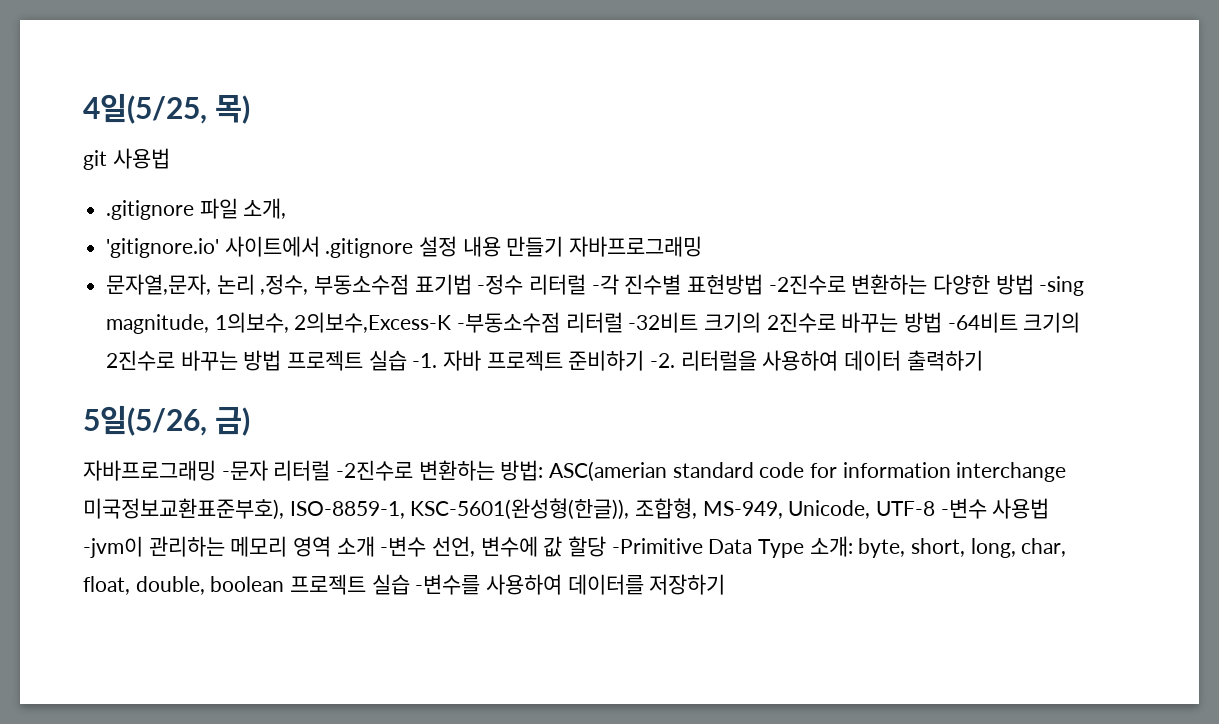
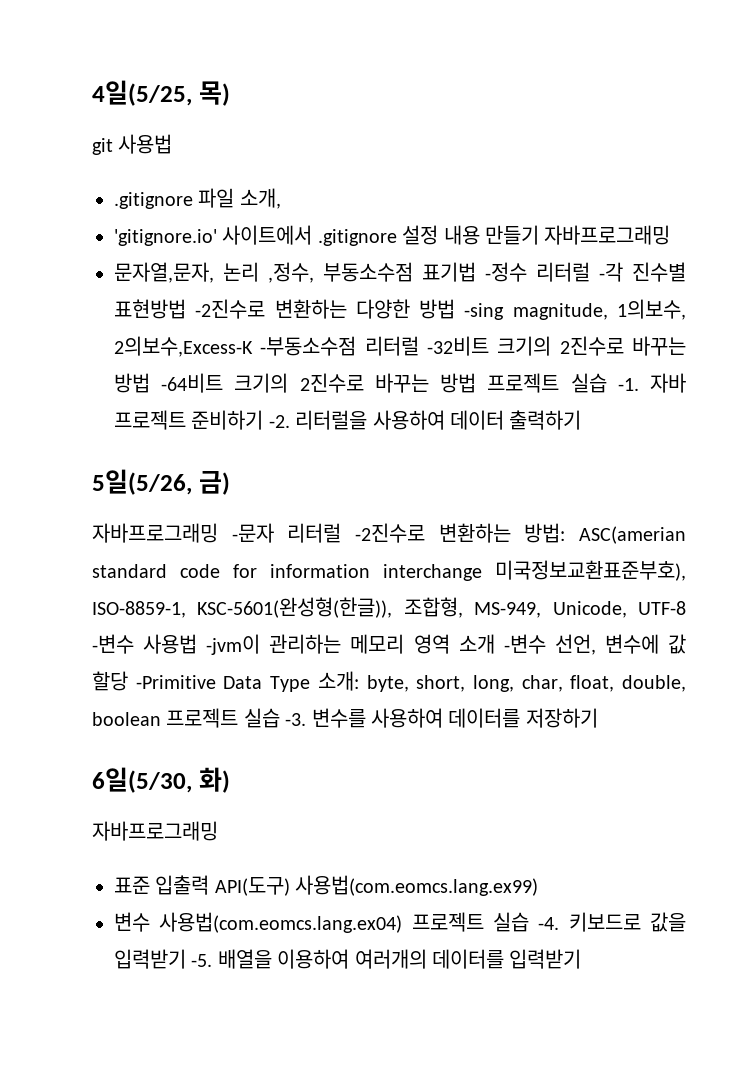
[415,574,481,595] -변수를 -> [285,708,366,728] -3. 변수를
(726, 584) none -> [92,767,230,793] [92,821,218,841] [114,875,539,896] [114,912,686,933] [114,949,582,969] // 6일(5/30, 화) // 자바프로그래밍 // 표준 입출력 API(도구) 사용법(com.eomcs.lang.ex99) // 변수 사용법(com.eomcs.lang.ex04) 프로젝트 실습 -4. 키보드로 값을 입력받기 -5. 배열을 이용하여 여러개의 데이터를 입력받기

